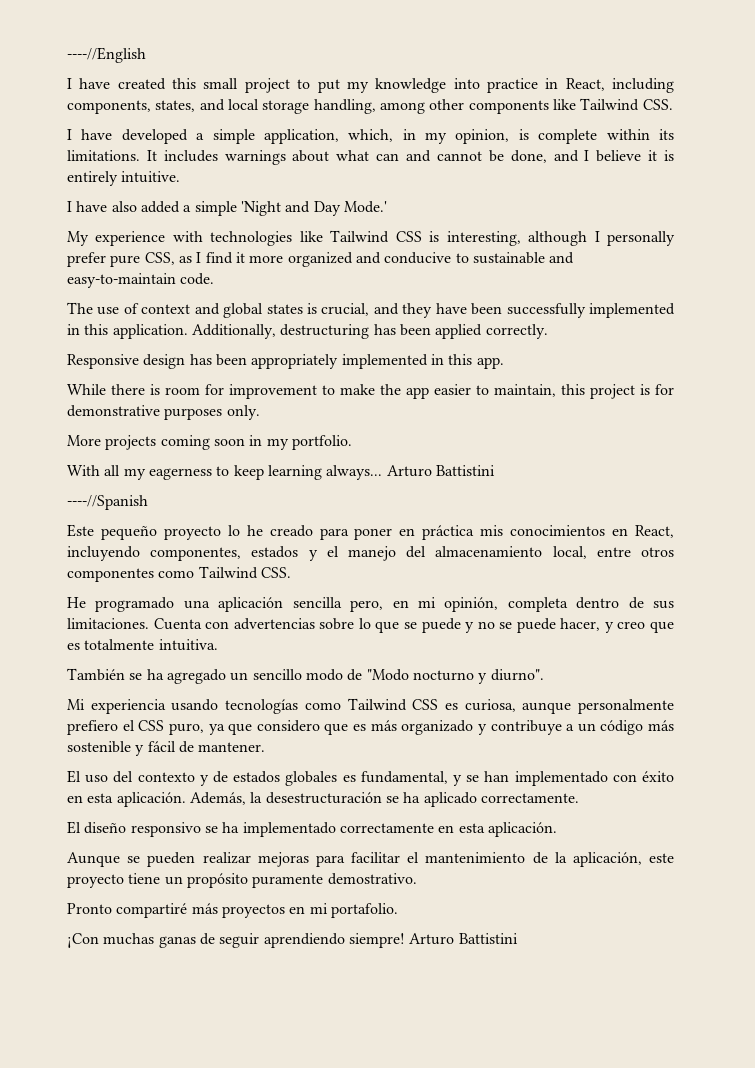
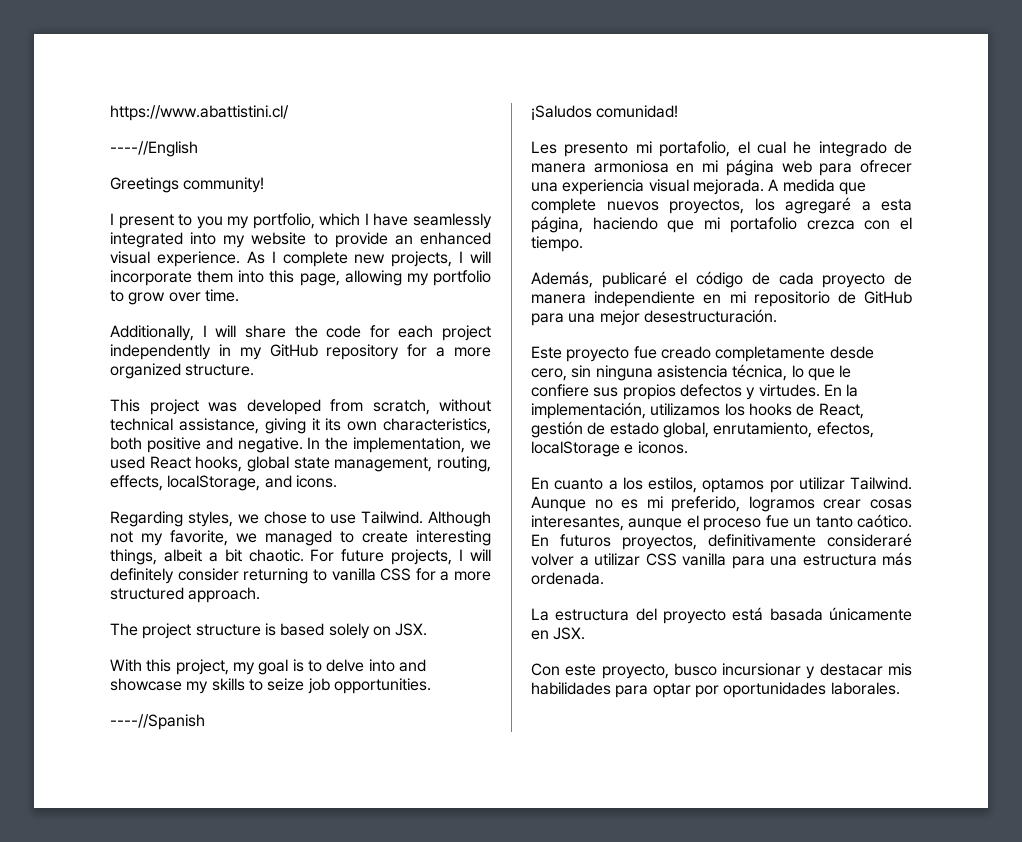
(67, 55) none -> [110,105,289,121] https://www.abattistini.cl/ //
[67,78,674,93] [67,98,673,114] [67,129,674,144] [67,150,675,165] [67,171,181,186] [67,201,387,216] [67,230,675,246] [67,252,575,267] [67,273,215,288] [67,302,676,318] [67,324,548,339] [67,354,504,369] [67,384,674,399] [67,405,260,420] [67,435,352,450] [67,465,495,480] [67,495,148,510] [67,524,674,540] [67,546,674,561] [67,566,291,582] [67,597,674,612] [67,618,674,633] [67,639,218,651] [67,668,544,684] [67,698,674,714] [67,720,674,735] [67,741,266,756] [67,770,674,786] [67,792,579,807] [67,821,557,837] [67,852,674,867] [67,873,417,888] [67,903,398,918] [67,933,518,948] I have created this small project to put my knowledge into practice in React, including components, states, and local storage handling, among other components like Tailwind CSS. // I have developed a simple application, which, in my opinion, is complete within its limitations. It includes warnings about what can and cannot be done, and I believe it is entirely intuitive. // I have also added a simple 'Night and Day Mode.' // My experience with technologies like Tailwind CSS is interesting, although I personally prefer pure CSS, as I find it more organized and conducive to sustainable and easy-to-maintain code. // The use of context and global states is crucial, and they have been successfully implemented in this application. Additionally, destructuring has been applied correctly. // Responsive design has been appropriately implemented in this app. // While there is room for improvement to make the app easier to maintain, this project is for demonstrative purposes only. // More projects coming soon in my portfolio. // With all my eagerness to keep learning always... Arturo Battistini // ----//Spanish // Este pequeño proyecto lo he creado para poner en práctica mis conocimientos en React, incluyendo componentes, estados y el manejo del almacenamiento local, entre otros componentes como Tailwind CSS. // He programado una aplicación sencilla pero, en mi opinión, completa dentro de sus limitaciones. Cuenta con advertencias sobre lo que se puede y no se puede hacer, y creo que es totalmente intuitiva. // También se ha agregado un sencillo modo de "Modo nocturno y diurno". // Mi experiencia usando tecnologías como Tailwind CSS es curiosa, aunque personalmente prefiero el CSS puro, ya que considero que es más organizado y contribuye a un código más sostenible y fácil de mantener. // El uso del contexto y de estados globales es fundamental, y se han implementado con éxito en esta aplicación. Además, la desestructuración se ha aplicado correctamente. // El diseño responsivo se ha implementado correctamente en esta aplicación. // Aunque se pueden realizar mejoras para facilitar el mantenimiento de la aplicación, este proyecto tiene un propósito puramente demostrativo. // Pronto compartiré más proyectos en mi portafolio. // ¡Con muchas ganas de seguir aprendiendo siempre! Arturo Battistini -> [110,177,265,193] [110,213,492,229] [110,232,491,248] [110,251,491,267] [110,270,491,286] [110,289,239,305] [110,325,491,341] [110,344,491,360] [110,363,255,379] [110,399,491,415] [110,418,492,434] [110,437,491,453] [110,456,491,472] [110,475,337,491] [110,511,491,527] [110,530,491,546] [110,549,492,565] [110,568,491,584] [110,587,261,603] [110,623,428,639] [110,659,426,675] [110,678,431,694] [110,714,205,730] [531,105,679,120] [531,141,912,157] [531,159,912,176] [531,179,866,195] [531,197,912,214] [531,216,912,233] [531,236,583,252] [531,271,912,288] [531,291,913,307] [531,309,777,326] [531,346,874,362] [531,364,852,381] [531,384,859,400] [531,402,864,419] [531,421,874,438] [531,441,688,457] [531,477,912,493] [531,496,912,512] [531,514,912,531] [531,533,912,550] [531,552,912,569] [531,572,604,585] [531,607,912,624] [531,627,586,640] [531,663,912,679] [531,682,900,698] Greetings community! // I present to you my portfolio, which I have seamlessly integrated into my website to provide an enhanced visual experience. As I complete new projects, I will incorporate them into this page, allowing my portfolio to grow over time. // Additionally, I will share the code for each project independently in my GitHub repository for a more organized structure. // This project was developed from scratch, without technical assistance, giving it its own characteristics, both positive and negative. In the implementation, we used React hooks, global state management, routing, effects, localStorage, and icons. // Regarding styles, we chose to use Tailwind. Although not my favorite, we managed to create interesting things, albeit a bit chaotic. For future projects, I will definitely consider returning to vanilla CSS for a more structured approach. // The project structure is based solely on JSX. // With this project, my goal is to delve into and showcase my skills to seize job opportunities. // ----//Spanish // ¡Saludos comunidad! // Les presento mi portafolio, el cual he integrado de manera armoniosa en mi página web para ofrecer una experiencia visual mejorada. A medida que complete nuevos proyectos, los agregaré a esta página, haciendo que mi portafolio crezca con el tiempo. // Además, publicaré el código de cada proyecto de manera independiente en mi repositorio de GitHub para una mejor desestructuración. // Este proyecto fue creado completamente desde cero, sin ninguna asistencia técnica, lo que le confiere sus propios defectos y virtudes. En la implementación, utilizamos los hooks de React, gestión de estado global, enrutamiento, efectos, localStorage e iconos. // En cuanto a los estilos, optamos por utilizar Tailwind. Aunque no es mi preferido, logramos crear cosas interesantes, aunque el proceso fue un tanto caótico. En futuros proyectos, definitivamente consideraré volver a utilizar CSS vanilla para una estructura más ordenada. // La estructura del proyecto está basada únicamente en JSX. // Con este proyecto, busco incursionar y destacar mis habilidades para optar por oportunidades laborales.

